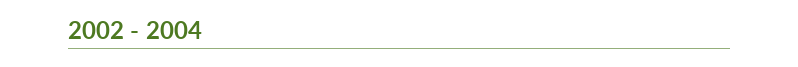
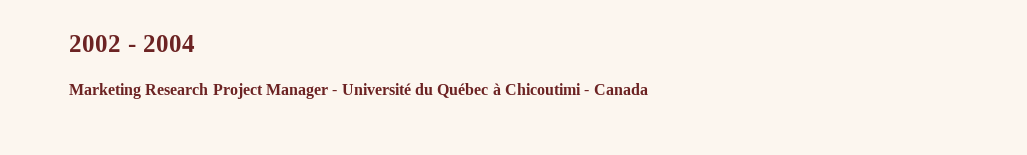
(202, 30) none -> [69,83,648,99] // Marketing Research Project Manager - Université du Québec à Chicoutimi - Canada

